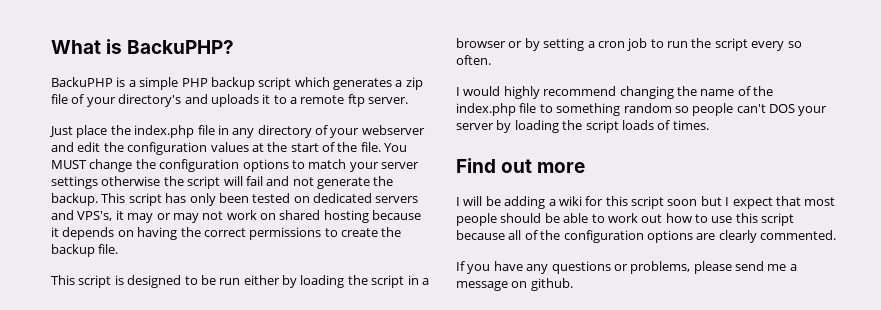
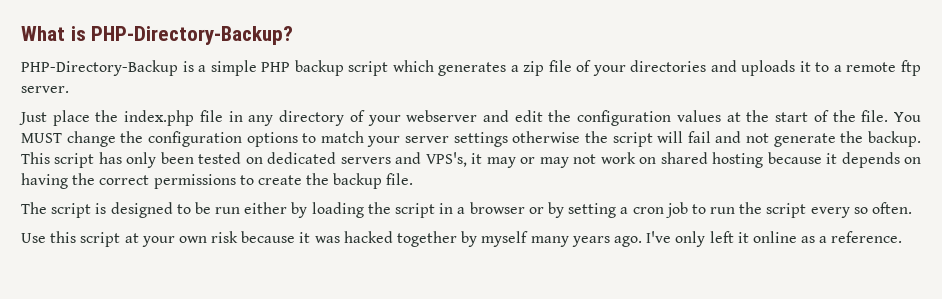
[127,40,235,54] [51,77,113,87] BackuPHP? // BackuPHP -> [91,26,294,45] [21,60,178,76] PHP-Directory-Backup? // PHP-Directory-Backup
[118,94,182,107] directory's -> [630,60,707,72] directories
[51,275,75,285] This -> [21,202,47,214] The
[456,86,773,99] [456,103,828,116] [456,120,709,133] [456,158,586,173] [456,196,836,209] [456,213,795,226] [456,230,836,243] [456,261,797,274] [456,278,573,291] I would highly recommend changing the name of the index.php file to something random so people can't DOS your server by loading the script loads of times. // Find out more // I will be adding a wiki for this script soon but I expect that most people should be able to work out how to use this script because all of the configuration options are clearly commented. // If you have any questions or problems, please send me a message on github. -> [21,231,903,247] Use this script at your own risk because it was hacked together by myself many years ago. I've only left it online as a reference.

